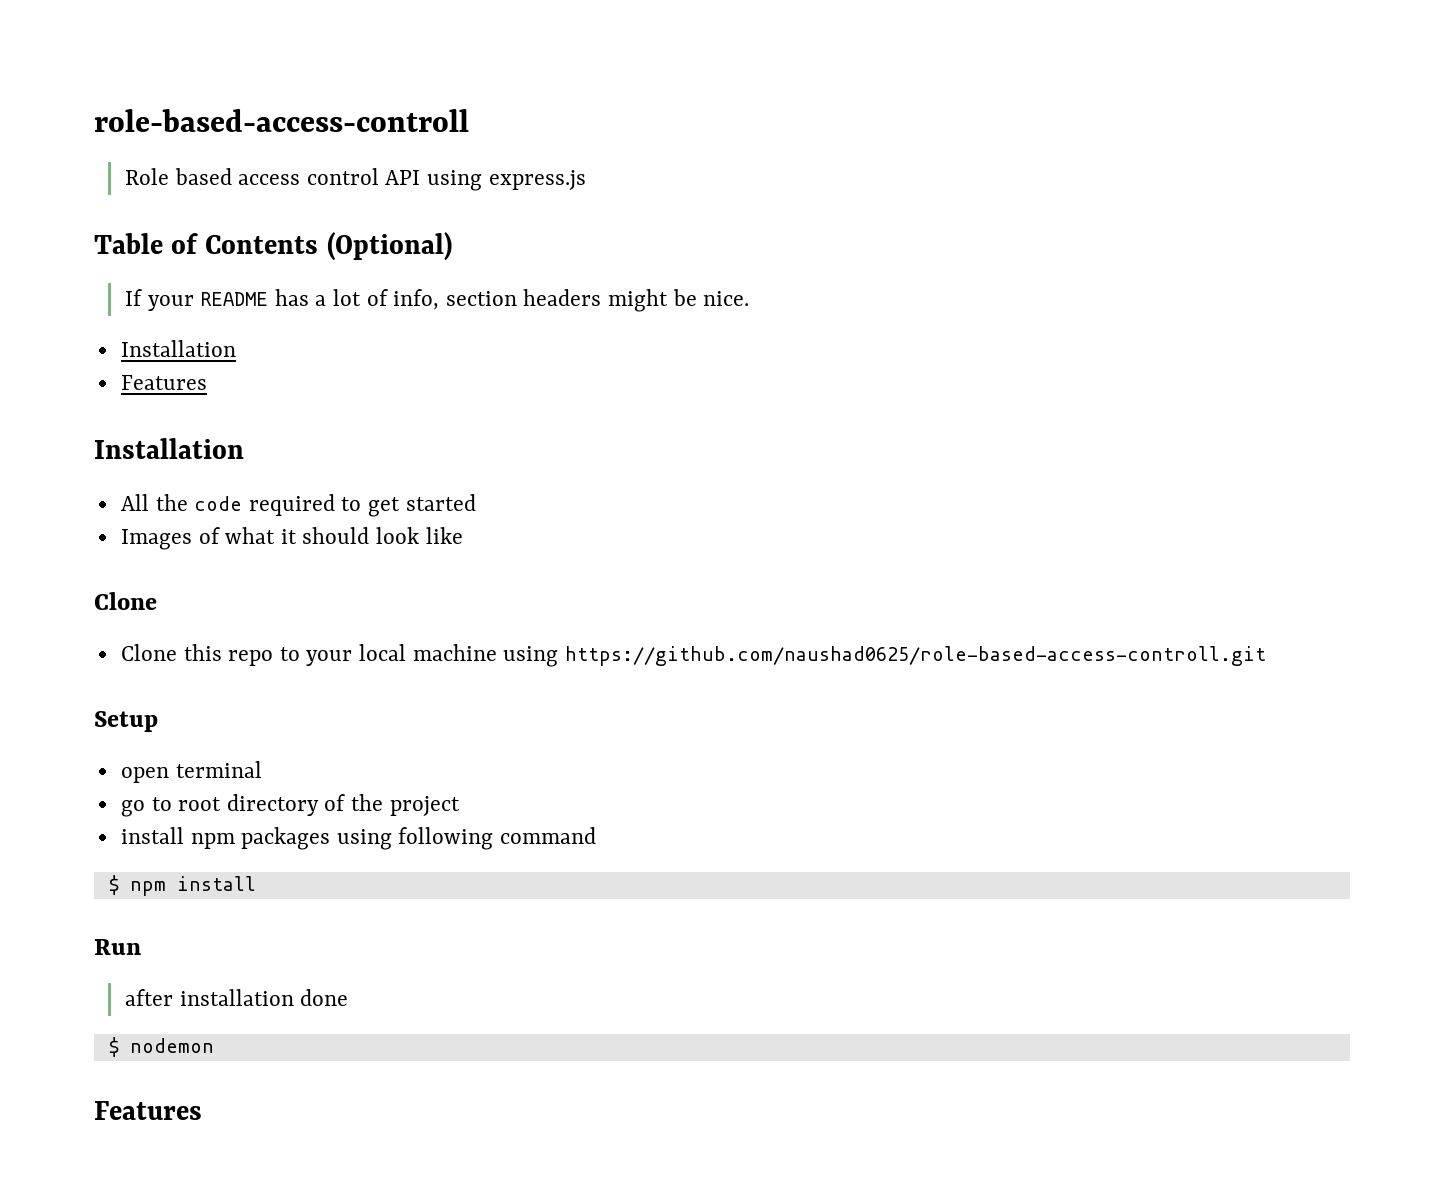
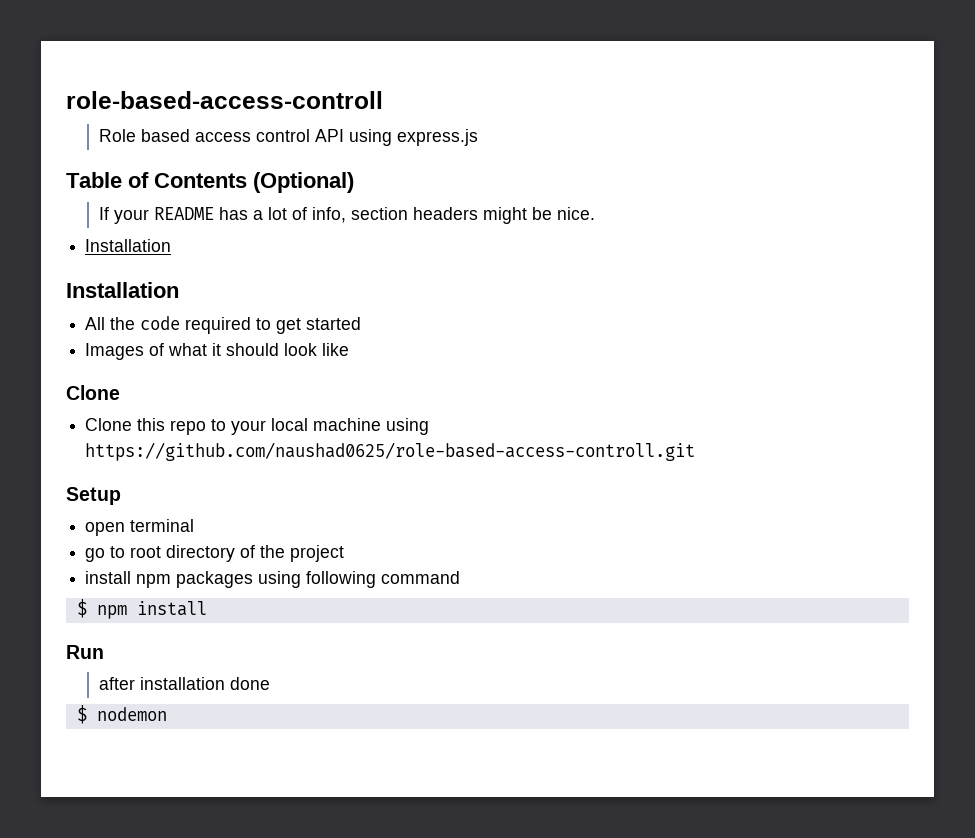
[120,375,207,390] // Features -> (172, 245) none
[94,1101,202,1120] // Features -> (167, 714) none

